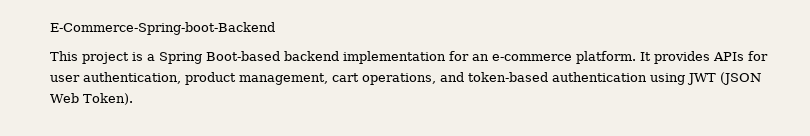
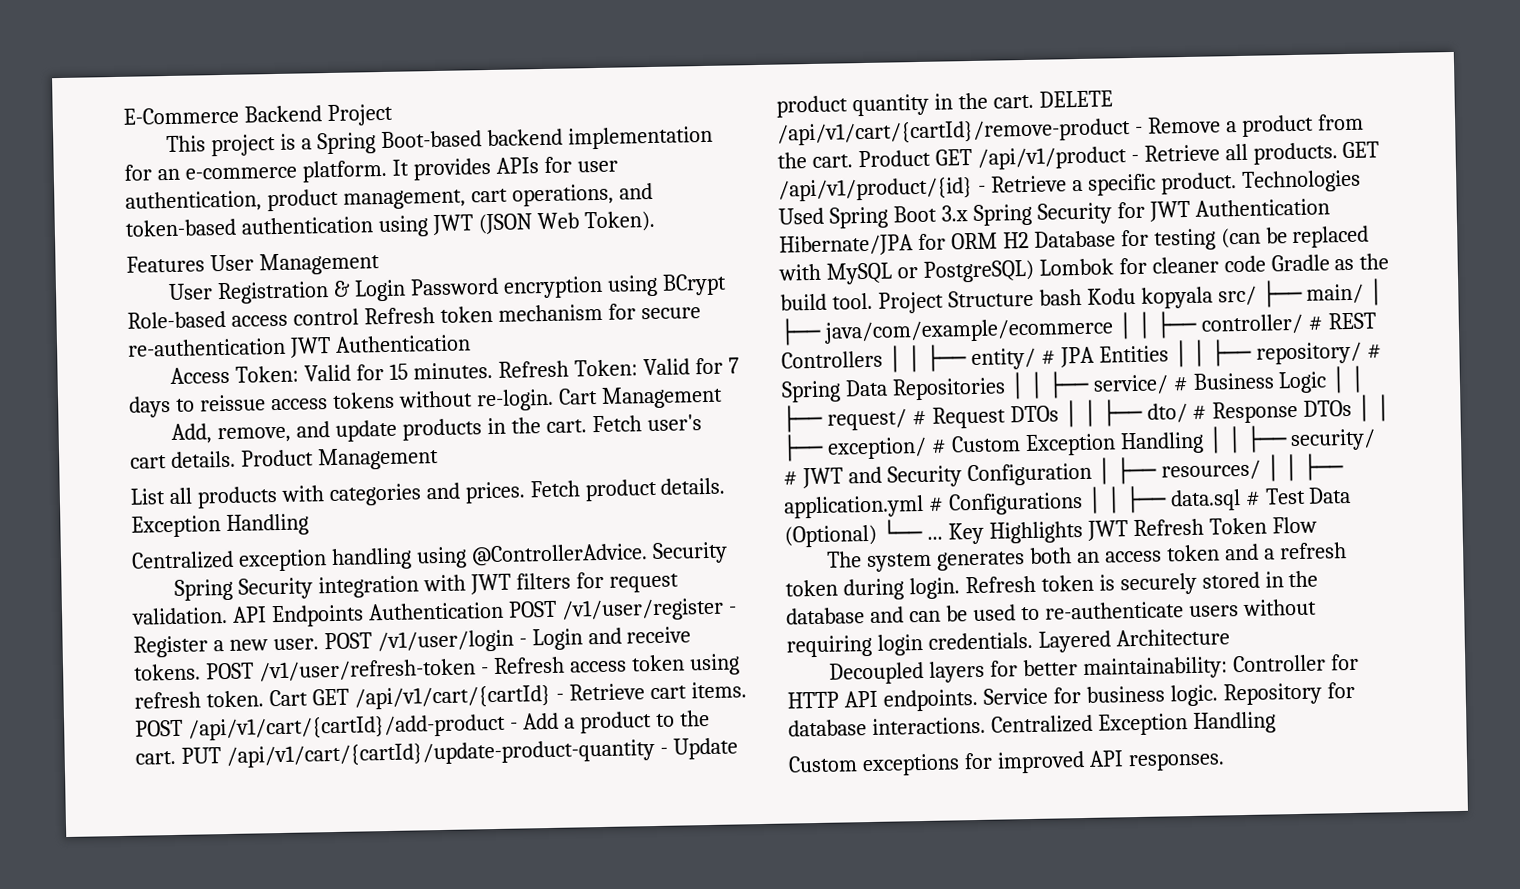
[50,22,275,35] E-Commerce-Spring-boot-Backend -> [123,103,393,127] E-Commerce Backend Project
(133, 99) none -> [126,252,380,276] [168,273,727,305] [127,303,701,329] [127,334,471,358] [170,357,739,384] [128,385,723,418] [171,414,702,444] [130,447,439,471] [130,477,726,509] [131,513,309,538] [131,541,728,572] [174,571,679,601] [131,597,737,628] [133,626,692,658] [134,653,740,682] [134,681,747,710] [135,709,710,741] [135,737,738,769] [776,90,1113,118] [777,113,1364,146] [777,141,1380,170] [778,169,1361,202] [778,198,1330,229] [779,225,1370,257] [778,253,1390,285] [780,278,1384,314] [780,310,1376,346] [781,338,1383,373] [781,365,1366,403] [782,394,1391,433] [782,425,1377,462] [783,453,1345,489] [783,485,1352,519] [784,516,1317,548] [827,542,1347,573] [785,570,1319,601] [786,598,1317,625] [786,628,1230,658] [829,653,1359,685] [787,681,1355,712] [788,711,1276,737] [788,750,1225,777] // Features User Management // User Registration & Login Password encryption using BCrypt Role-based access control Refresh token mechanism for secure re-authentication JWT Authentication // Access Token: Valid for 15 minutes. Refresh Token: Valid for 7 days to reissue access tokens without re-login. Cart Management // Add, remove, and update products in the cart. Fetch user's cart details. Product Management // List all products with categories and prices. Fetch product details. Exception Handling // Centralized exception handling using @ControllerAdvice. Security // Spring Security integration with JWT filters for request validation. API Endpoints Authentication POST /v1/user/register - Register a new user. POST /v1/user/login - Login and receive tokens. POST /v1/user/refresh-token - Refresh access token using refresh token. Cart GET /api/v1/cart/{cartId} - Retrieve cart items. POST /api/v1/cart/{cartId}/add-product - Add a product to the cart. PUT /api/v1/cart/{cartId}/update-product-quantity - Update product quantity in the cart. DELETE /api/v1/cart/{cartId}/remove-product - Remove a product from the cart. Product GET /api/v1/product - Retrieve all products. GET /api/v1/product/{id} - Retrieve a specific product. Technologies Used Spring Boot 3.x Spring Security for JWT Authentication Hibernate/JPA for ORM H2 Database for testing (can be replaced with MySQL or PostgreSQL) Lombok for cleaner code Gradle as the build tool. Project Structure bash Kodu kopyala src/ ├── main/ │ ├── java/com/example/ecommerce │ │ ├── controller/ # REST Controllers │ │ ├── entity/ # JPA Entities │ │ ├── repository/ # Spring Data Repositories │ │ ├── service/ # Business Logic │ │ ├── request/ # Request DTOs │ │ ├── dto/ # Response DTOs │ │ ├── exception/ # Custom Exception Handling │ │ ├── security/ # JWT and Security Configuration │ ├── resources/ │ │ ├── application.yml # Configurations │ │ ├── data.sql # Test Data (Optional) └── ... Key Highlights JWT Refresh Token Flow // The system generates both an access token and a refresh token during login. Refresh token is securely stored in the database and can be used to re-authenticate users without requiring login credentials. Layered Architecture // Decoupled layers for better maintainability: Controller for HTTP API endpoints. Service for business logic. Repository for database interactions. Centralized Exception Handling // Custom exceptions for improved API responses.

